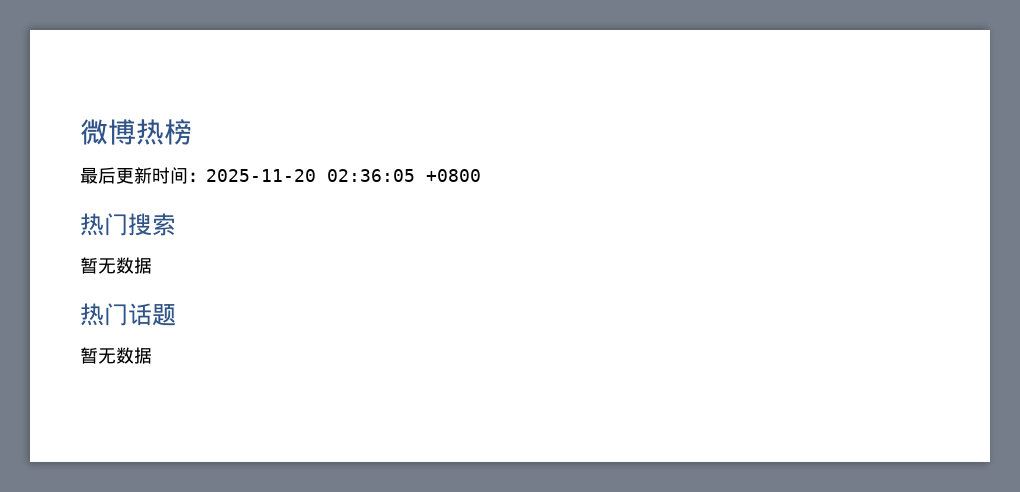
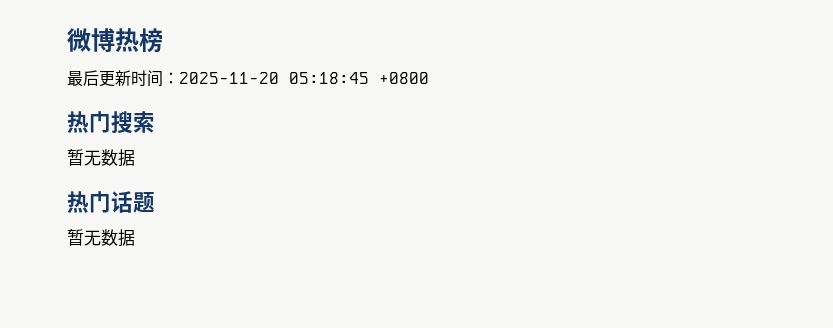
[327,169,415,182] 02:36:05 -> [289,72,369,84] 05:18:45

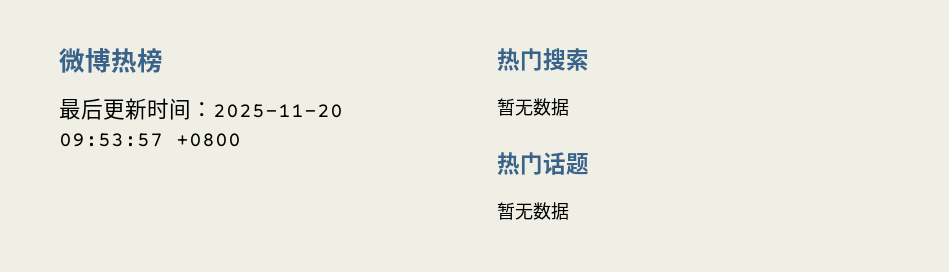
[289,72,369,84] 05:18:45 -> [59,133,163,147] 09:53:57

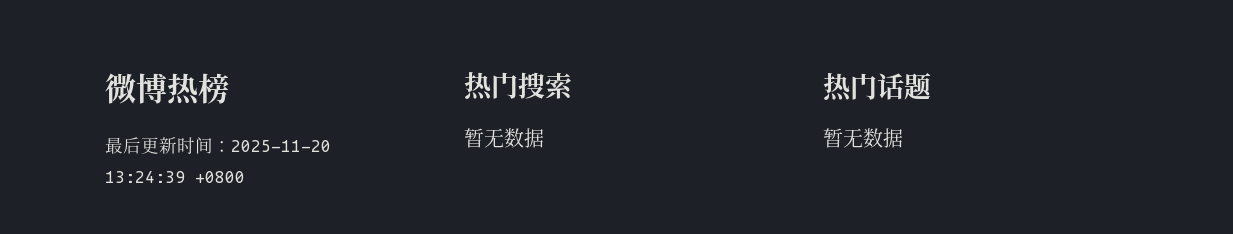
[59,133,163,147] 09:53:57 -> [105,171,185,183] 13:24:39

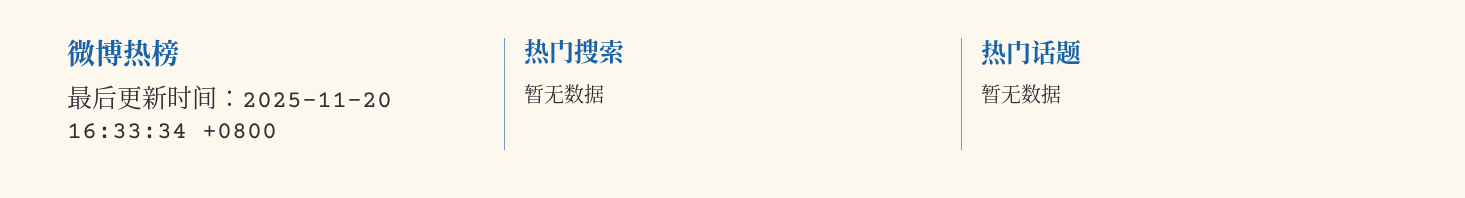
[105,171,185,183] 13:24:39 -> [67,123,187,139] 16:33:34

